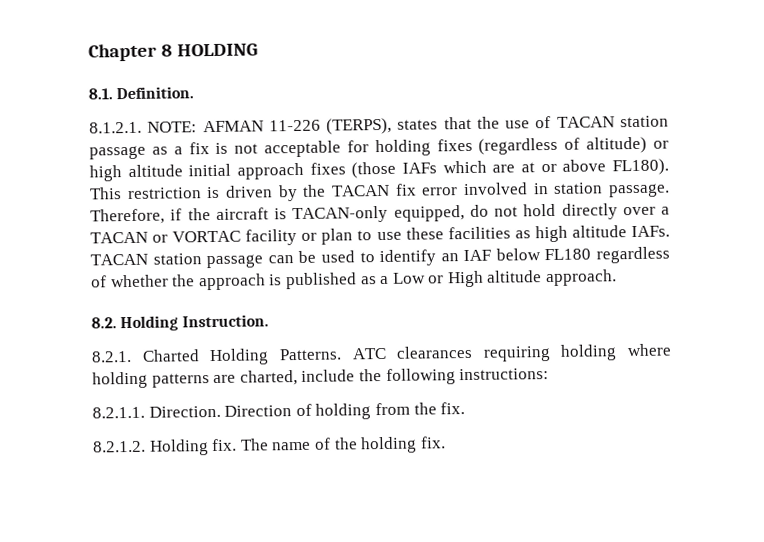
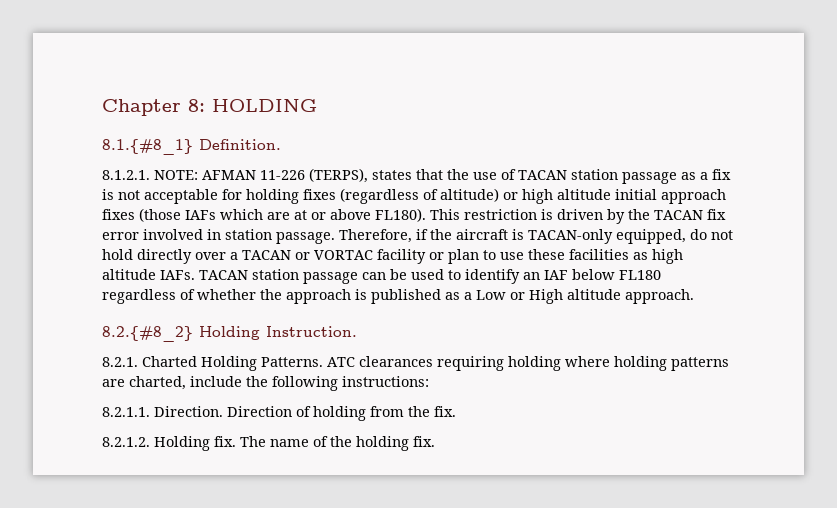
[161,44,174,57] 8 -> [188,99,205,112] 8:
[88,88,113,100] 8.1. -> [102,139,193,155] 8.1.{#8_1}
[91,317,117,329] 8.2. -> [102,326,193,342] 8.2.{#8_2}

